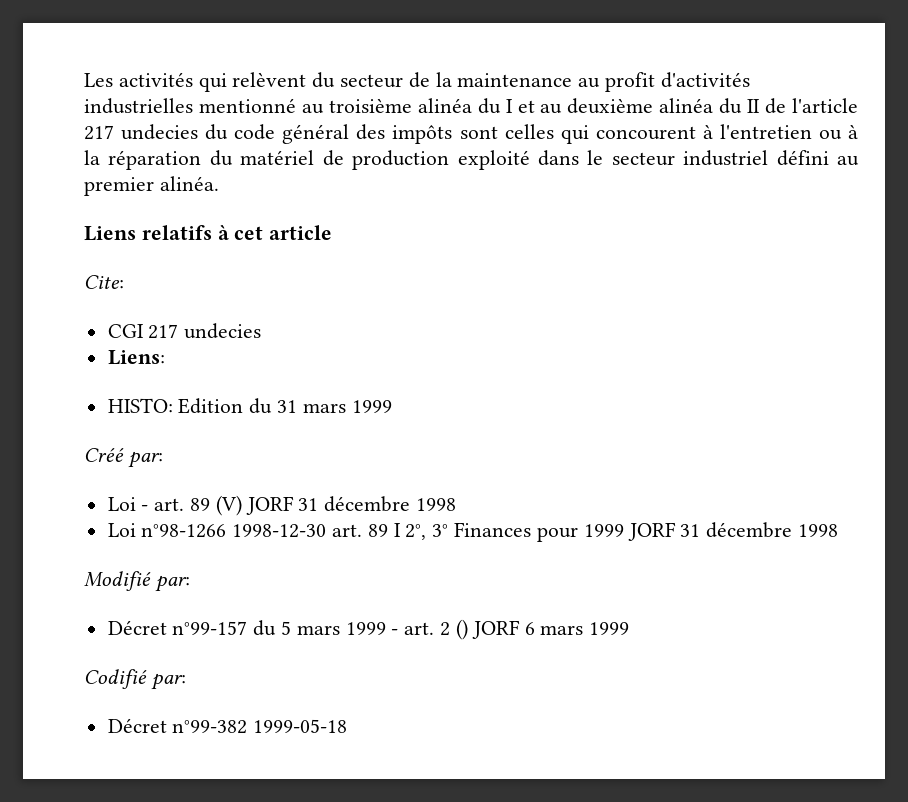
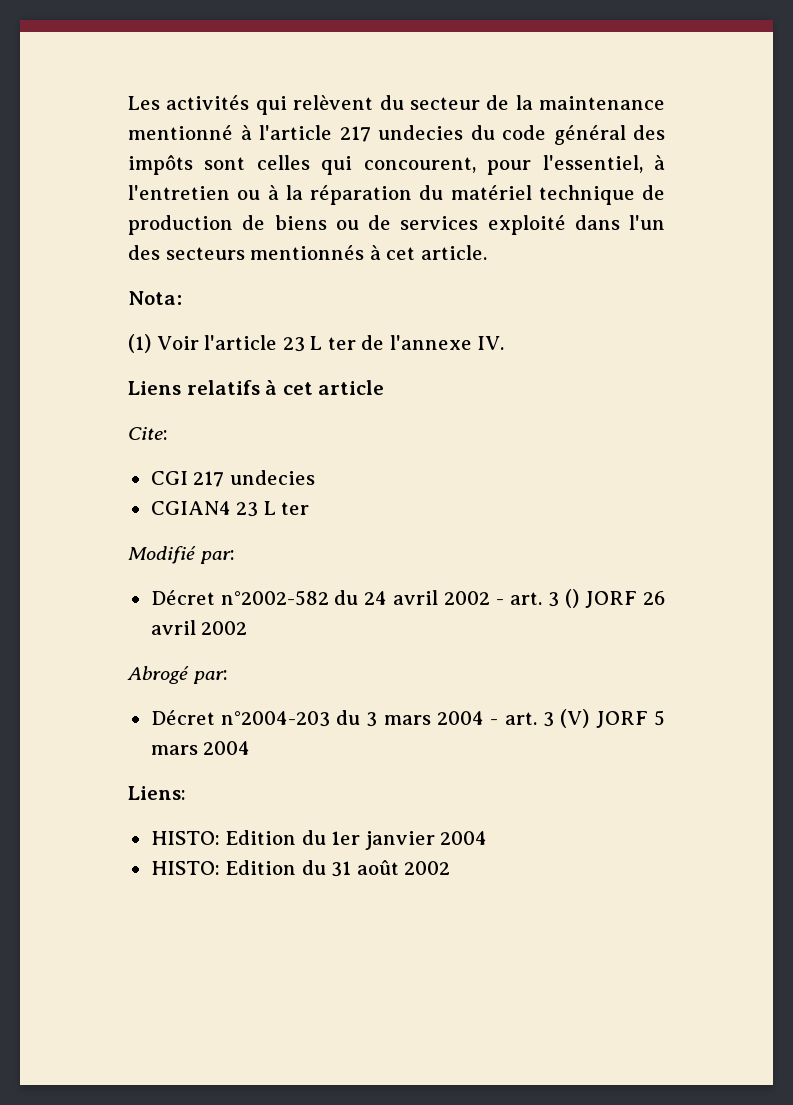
[578,72,750,92] [84,98,787,114] au profit d'activités industrielles mentionné au troisième alinéa du I et au deuxième alinéa du II de -> [128,125,252,140] mentionné à
[595,126,696,140] concourent -> [363,155,643,175] concourent, pour l'essentiel,
(315, 157) none -> [538,185,635,205] technique
[457,150,859,170] [84,176,219,196] exploité dans le secteur industriel défini au premier alinéa. -> [242,215,665,235] [128,245,487,260] [128,291,182,305] [128,334,505,353] de biens ou de services exploité dans l'un des secteurs mentionnés à cet article. // Nota: // (1) Voir l'article 23 L ter de l'annexe IV.
[107,350,165,365] [107,398,392,414] [84,448,163,468] [107,495,457,516] [107,522,838,542] [84,571,190,592] [107,619,630,640] [84,669,186,690] [107,718,348,734] Liens: // HISTO: Edition du 31 mars 1999 // Créé par: // Loi - art. 89 (V) JORF 31 décembre 1998 // Loi n°98-1266 1998-12-30 art. 89 I 2°, 3° Finances pour 1999 JORF 31 décembre 1998 // Modifié par: // Décret n°99-157 du 5 mars 1999 - art. 2 () JORF 6 mars 1999 // Codifié par: // Décret n°99-382 1999-05-18 -> [150,501,310,517] [128,546,235,564] [150,589,665,608] [150,620,248,635] [127,666,228,684] [150,709,666,728] [150,741,251,755] [128,786,186,800] [150,830,488,850] [150,860,451,877] CGIAN4 23 L ter // Modifié par: // Décret n°2002-582 du 24 avril 2002 - art. 3 () JORF 26 avril 2002 // Abrogé par: // Décret n°2004-203 du 3 mars 2004 - art. 3 (V) JORF 5 mars 2004 // Liens: // HISTO: Edition du 1er janvier 2004 // HISTO: Edition du 31 août 2002

